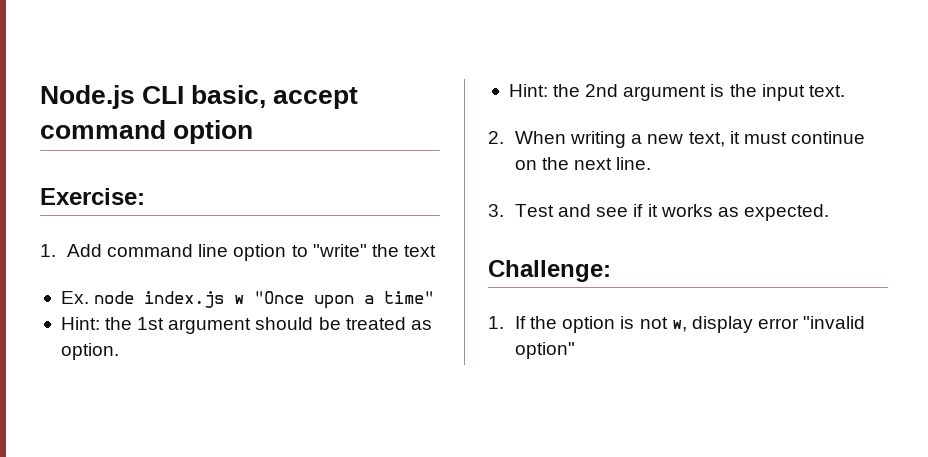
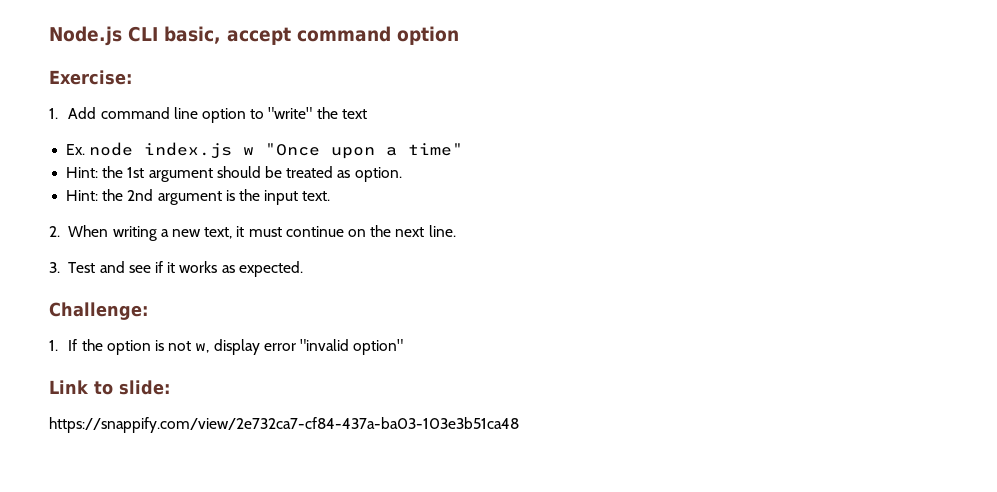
(576, 350) none -> [49,380,170,395] [49,417,519,433] // Link to slide: // https://snappify.com/view/2e732ca7-cf84-437a-ba03-103e3b51ca48

